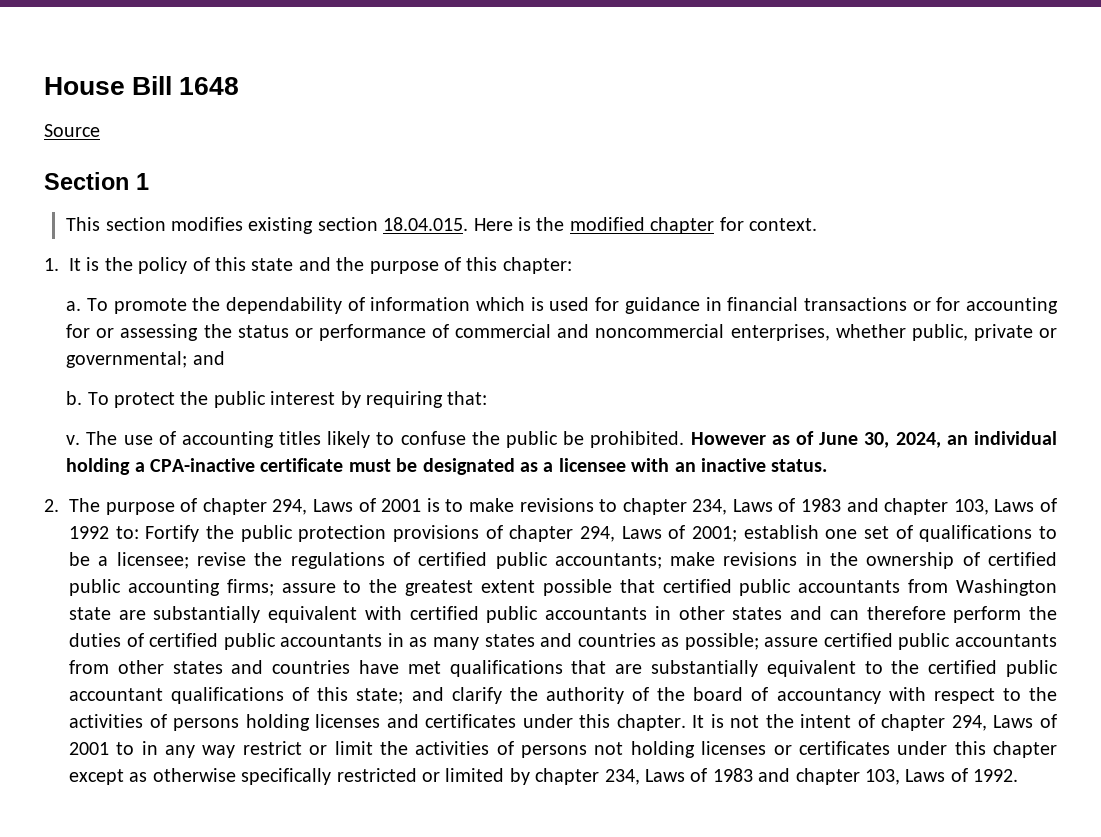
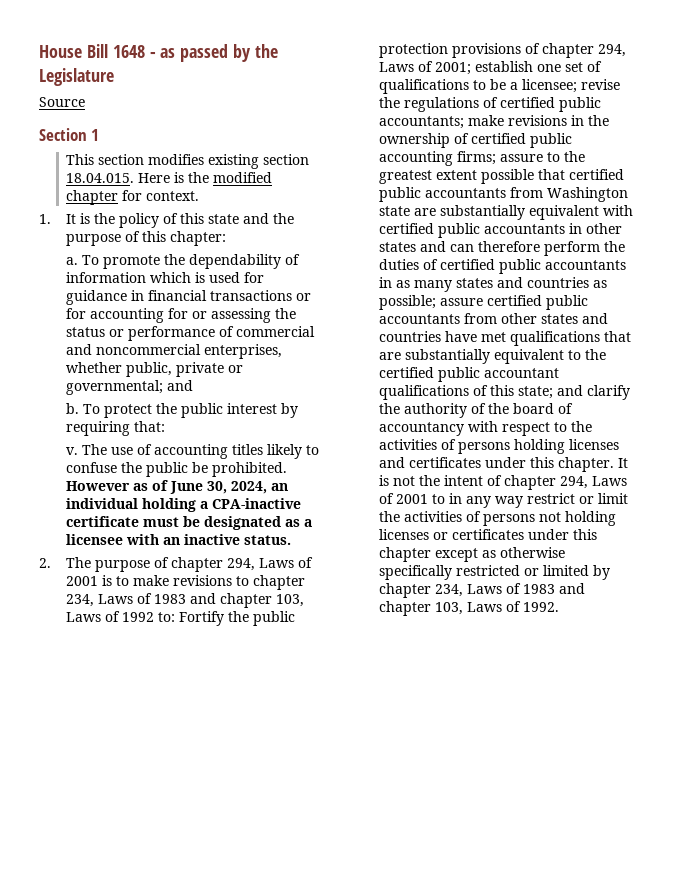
(240, 86) none -> [149,44,279,62] [39,68,114,86] - as passed by the Legislature

